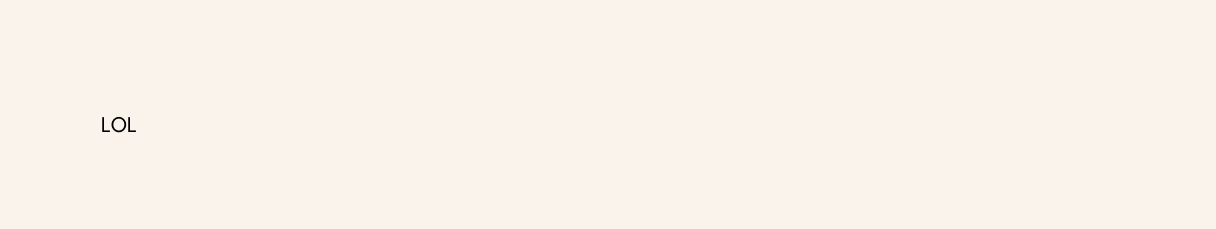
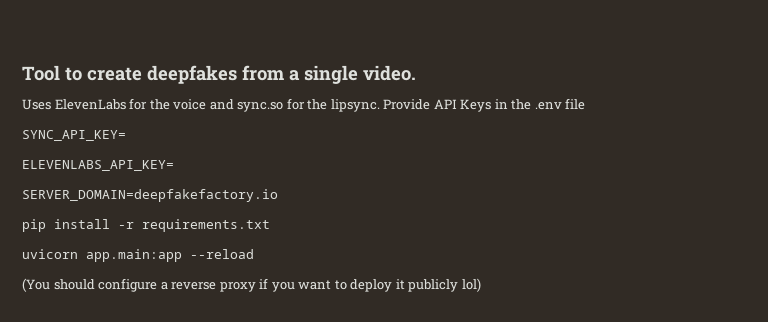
[101,116,137,133] LOL -> [22,65,416,84] [22,98,586,112] [22,130,126,141] [22,160,174,171] [22,189,278,202] [22,219,270,232] [22,249,254,262] [22,278,481,292] Tool to create deepfakes from a single video. // Uses ElevenLabs for the voice and sync.so for the lipsync. Provide API Keys in the .env file // SYNC_API_KEY= // ELEVENLABS_API_KEY= // SERVER_DOMAIN=deepfakefactory.io // pip install -r requirements.txt // uvicorn app.main:app --reload // (You should configure a reverse proxy if you want to deploy it publicly lol)

